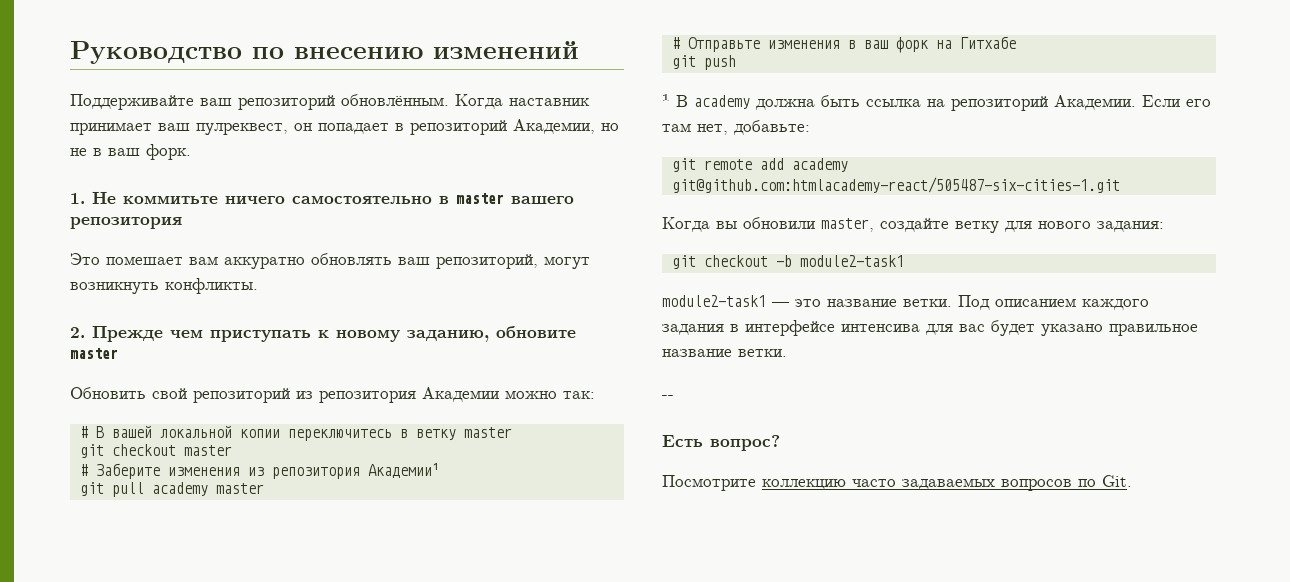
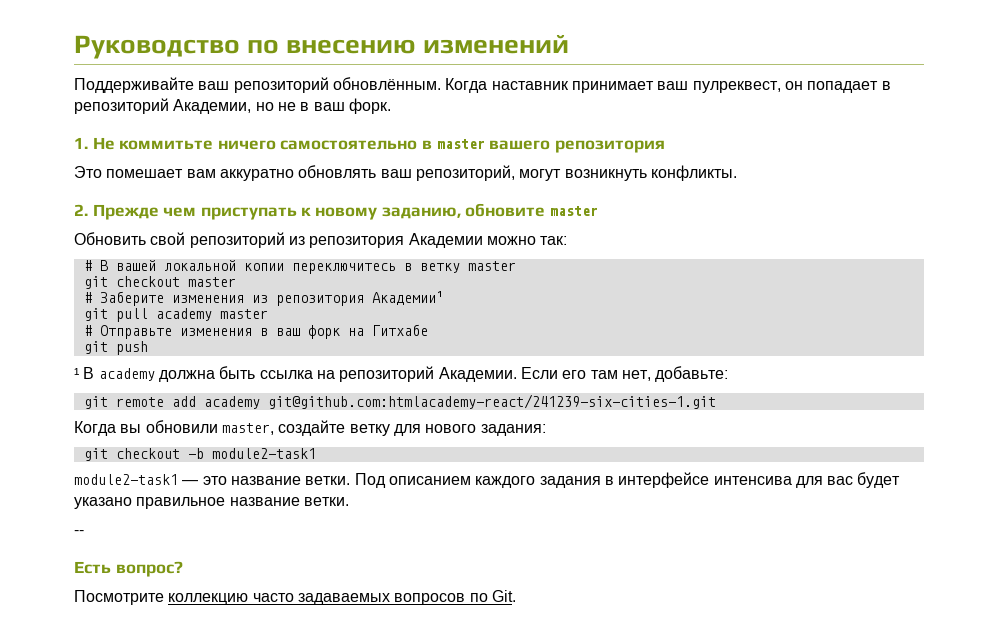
[671,177,1120,193] git@github.com:htmlacademy-react/505487-six-cities-1.git -> [267,394,716,409] git@github.com:htmlacademy-react/241239-six-cities-1.git

